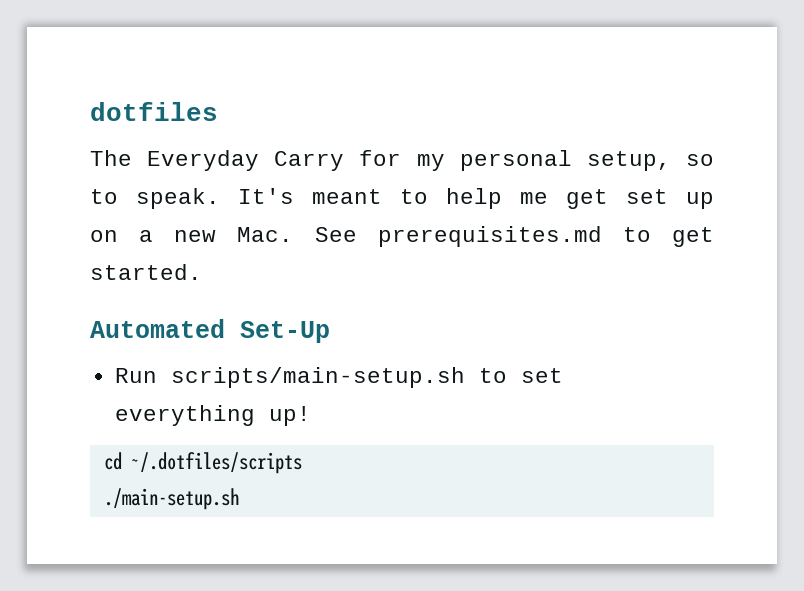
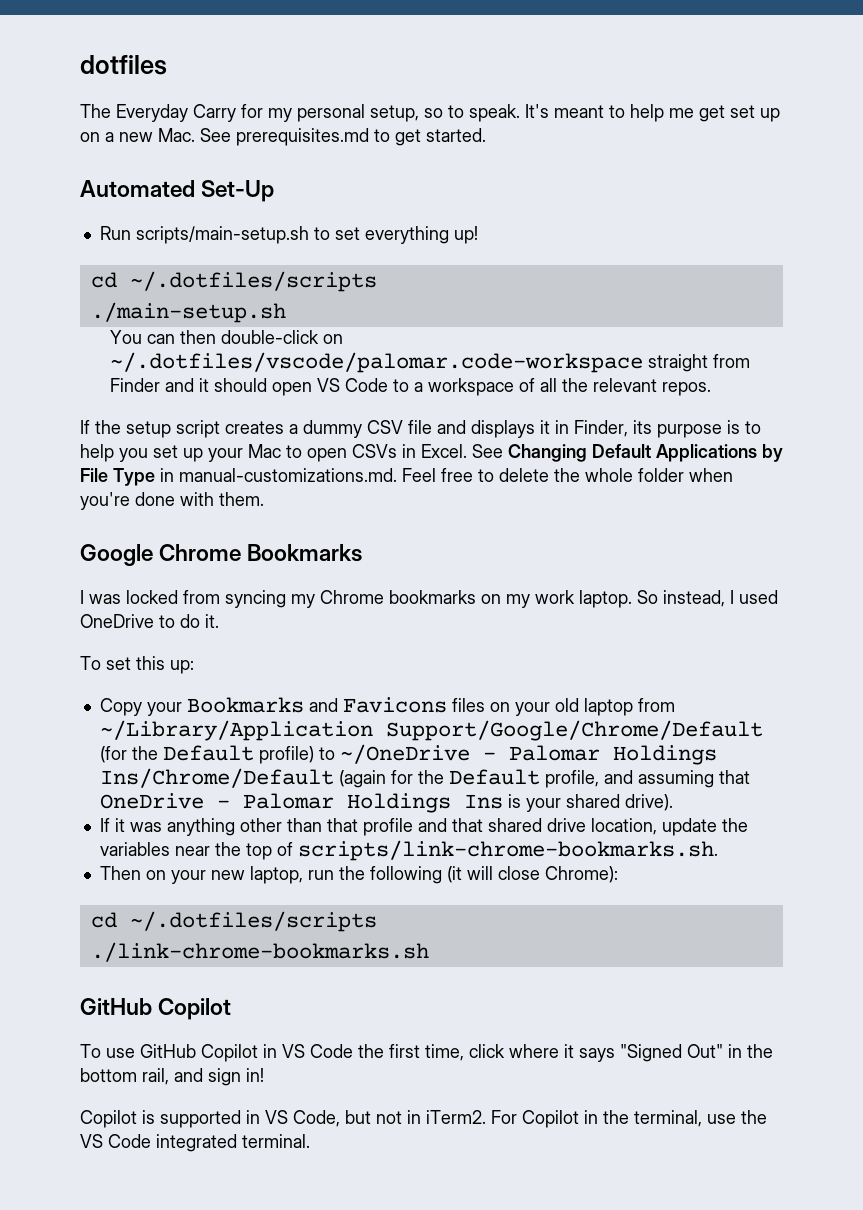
(239, 499) none -> [109,330,343,344] [109,352,750,373] [109,378,711,396] [80,420,761,438] [80,444,783,462] [80,468,733,486] [80,492,264,510] [80,544,363,566] [80,590,778,608] [80,614,219,628] [80,656,194,674] [99,697,675,716] [99,720,763,741] [99,744,717,765] [99,768,750,788] [99,793,673,813] [99,818,748,836] [99,840,718,861] [99,866,618,884] [90,911,377,932] [90,942,429,962] [80,998,232,1020] [80,1044,773,1062] [80,1068,264,1086] [80,1110,767,1128] [80,1134,310,1152] // You can then double-click on ~/.dotfiles/vscode/palomar.code-workspace straight from Finder and it should open VS Code to a workspace of all the relevant repos. // If the setup script creates a dummy CSV file and displays it in Finder, its purpose is to help you set up your Mac to open CSVs in Excel. See Changing Default Applications by File Type in manual-customizations.md. Feel free to delete the whole folder when you're done with them. // Google Chrome Bookmarks // I was locked from syncing my Chrome bookmarks on my work laptop. So instead, I used OneDrive to do it. // To set this up: // Copy your Bookmarks and Favicons files on your old laptop from ~/Library/Application Support/Google/Chrome/Default (for the Default profile) to ~/OneDrive - Palomar Holdings Ins/Chrome/Default (again for the Default profile, and assuming that OneDrive - Palomar Holdings Ins is your shared drive). // If it was anything other than that profile and that shared drive location, update the variables near the top of scripts/link-chrome-bookmarks.sh. // Then on your new laptop, run the following (it will close Chrome): // cd ~/.dotfiles/scripts // ./link-chrome-bookmarks.sh // GitHub Copilot // To use GitHub Copilot in VS Code the first time, click where it says "Signed Out" in the bottom rail, and sign in! // Copilot is supported in VS Code, but not in iTerm2. For Copilot in the terminal, use the VS Code integrated terminal.

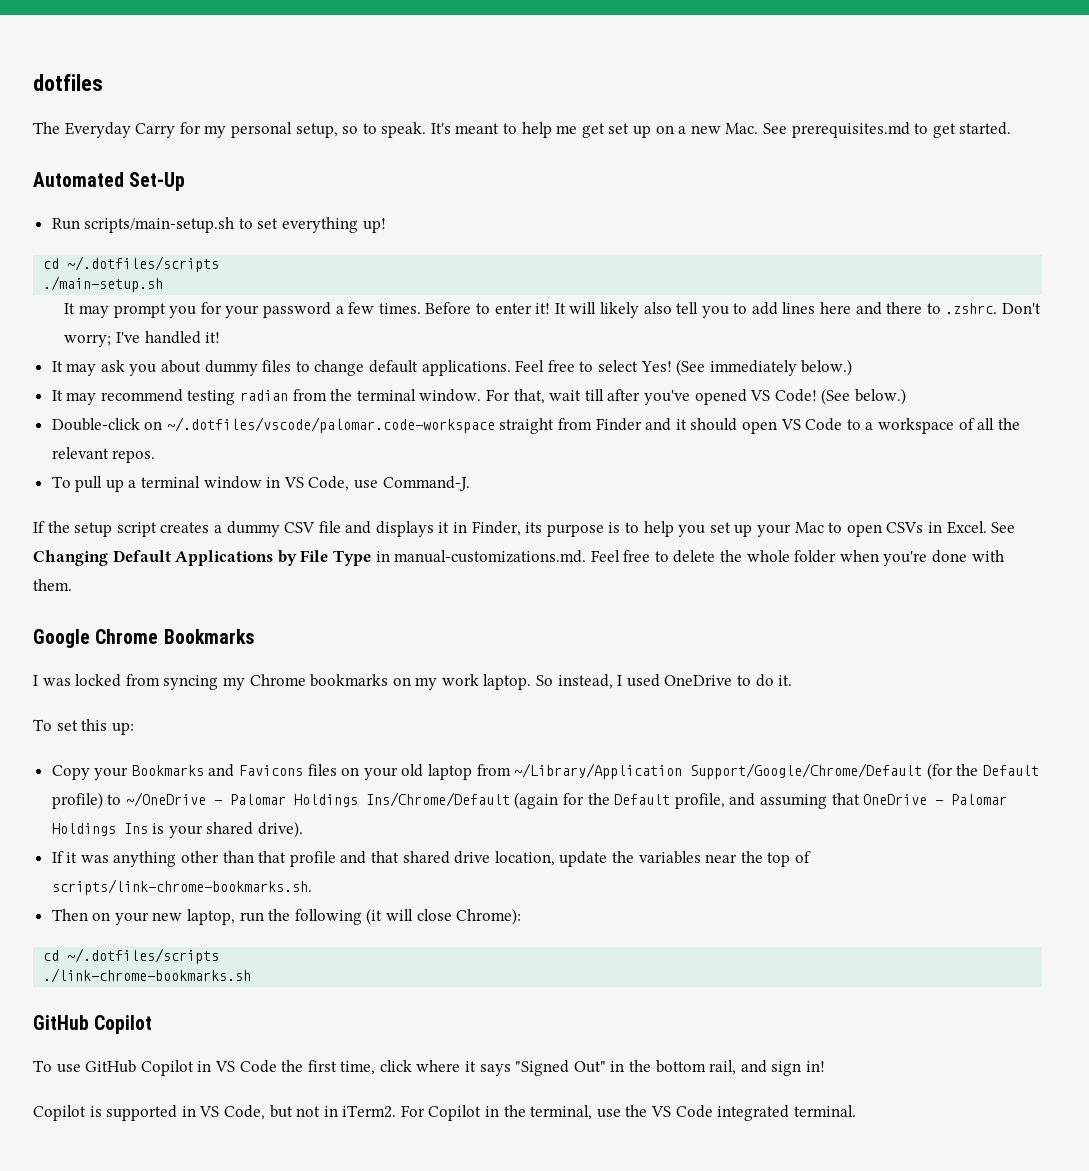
[109,330,319,344] You can then double-click -> [64,302,1042,318] [64,331,221,347] [51,359,853,376] [51,388,906,405] [51,418,140,431] It may prompt you for your password a few times. Before to enter it! It will likely also tell you to add lines here and there to .zshrc. Don't worry; I've handled it! // It may ask you about dummy files to change default applications. Feel free to select Yes! (See immediately below.) // It may recommend testing radian from the terminal window. For that, wait till after you've opened VS Code! (See below.) // Double-click
(711, 389) none -> [51,476,470,492] // To pull up a terminal window in VS Code, use Command-J.

